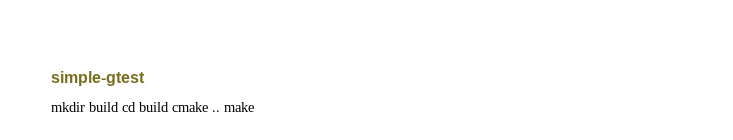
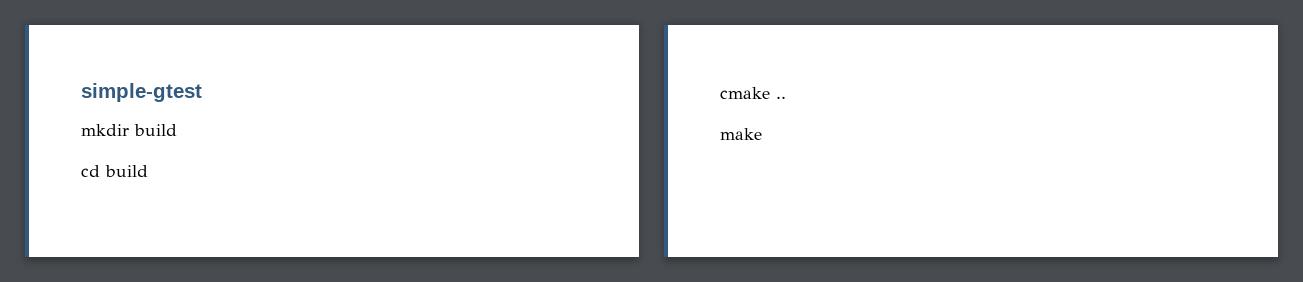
(119, 107) none -> (177, 130) //
(169, 107) none -> (148, 171) //
(220, 111) none -> (786, 97) //

